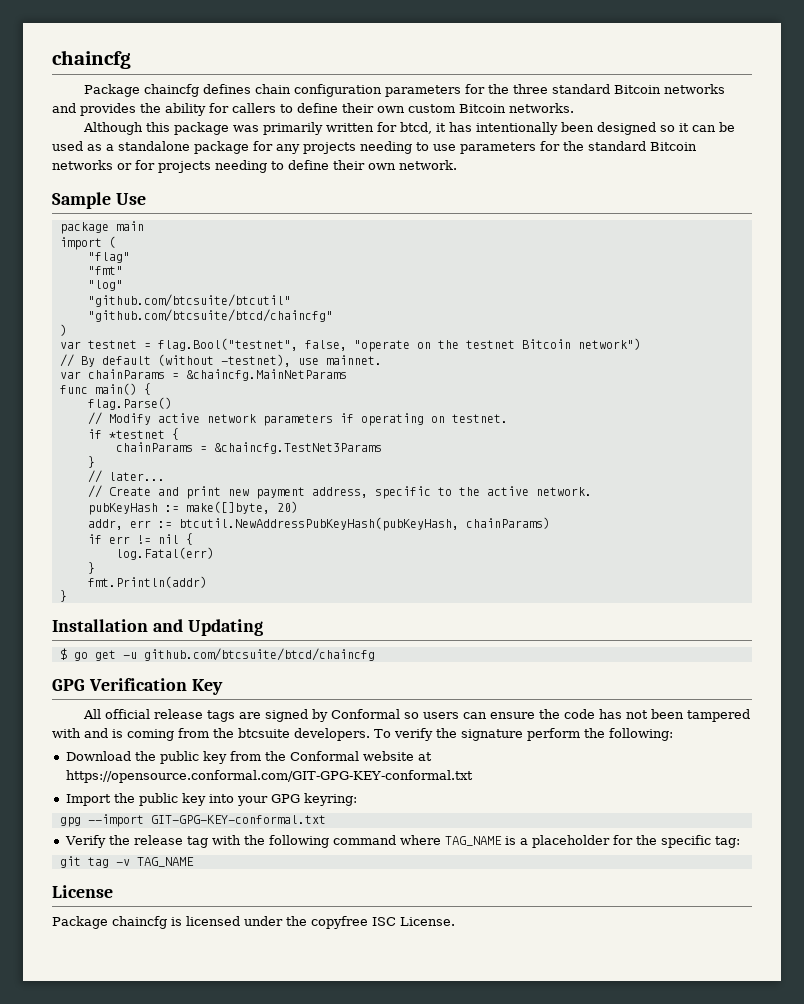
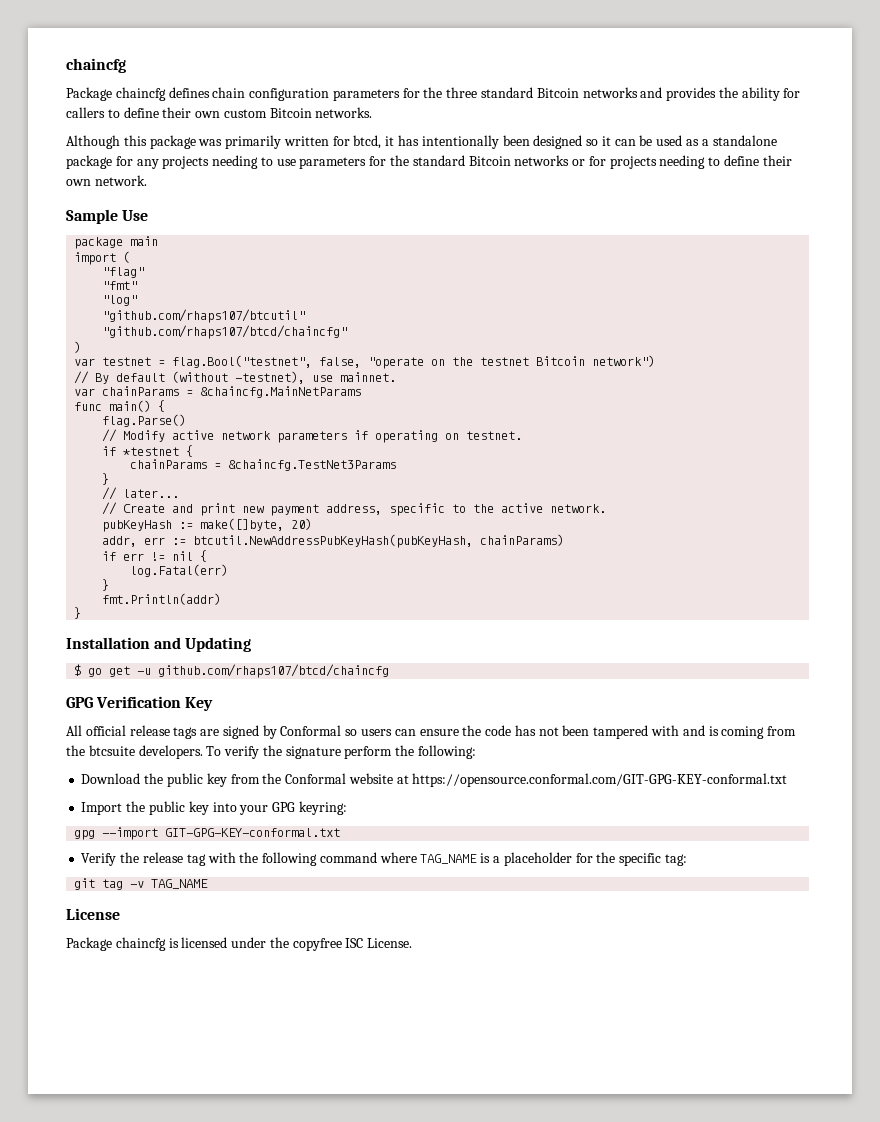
[87,294,291,307] [87,309,333,322] "github.com/btcsuite/btcutil" // "github.com/btcsuite/btcd/chaincfg" -> [102,309,306,323] [102,325,348,339] "github.com/rhaps107/btcutil" // "github.com/rhaps107/btcd/chaincfg"
[143,648,375,661] github.com/btcsuite/btcd/chaincfg -> [158,664,390,678] github.com/rhaps107/btcd/chaincfg

